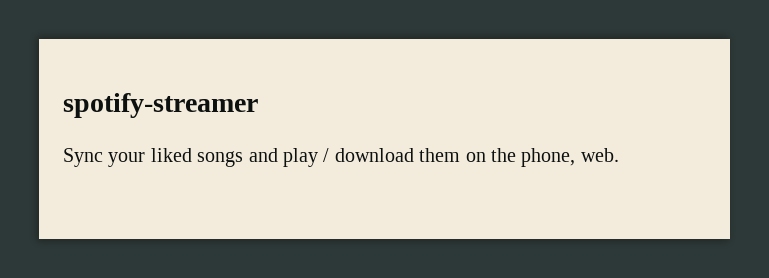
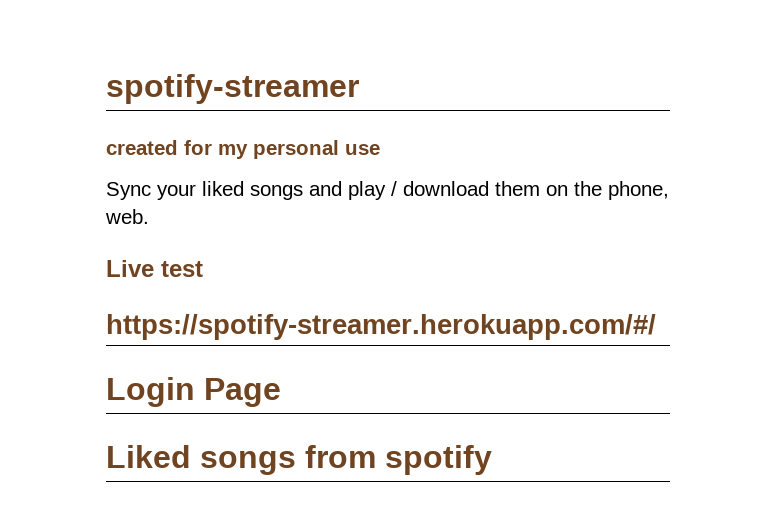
(258, 105) none -> [106,140,380,159] // created for my personal use
(619, 155) none -> [106,260,203,277] [106,314,656,340] [106,377,281,407] [106,445,492,475] // Live test // https://spotify-streamer.herokuapp.com/#/ // Login Page // Liked songs from spotify

